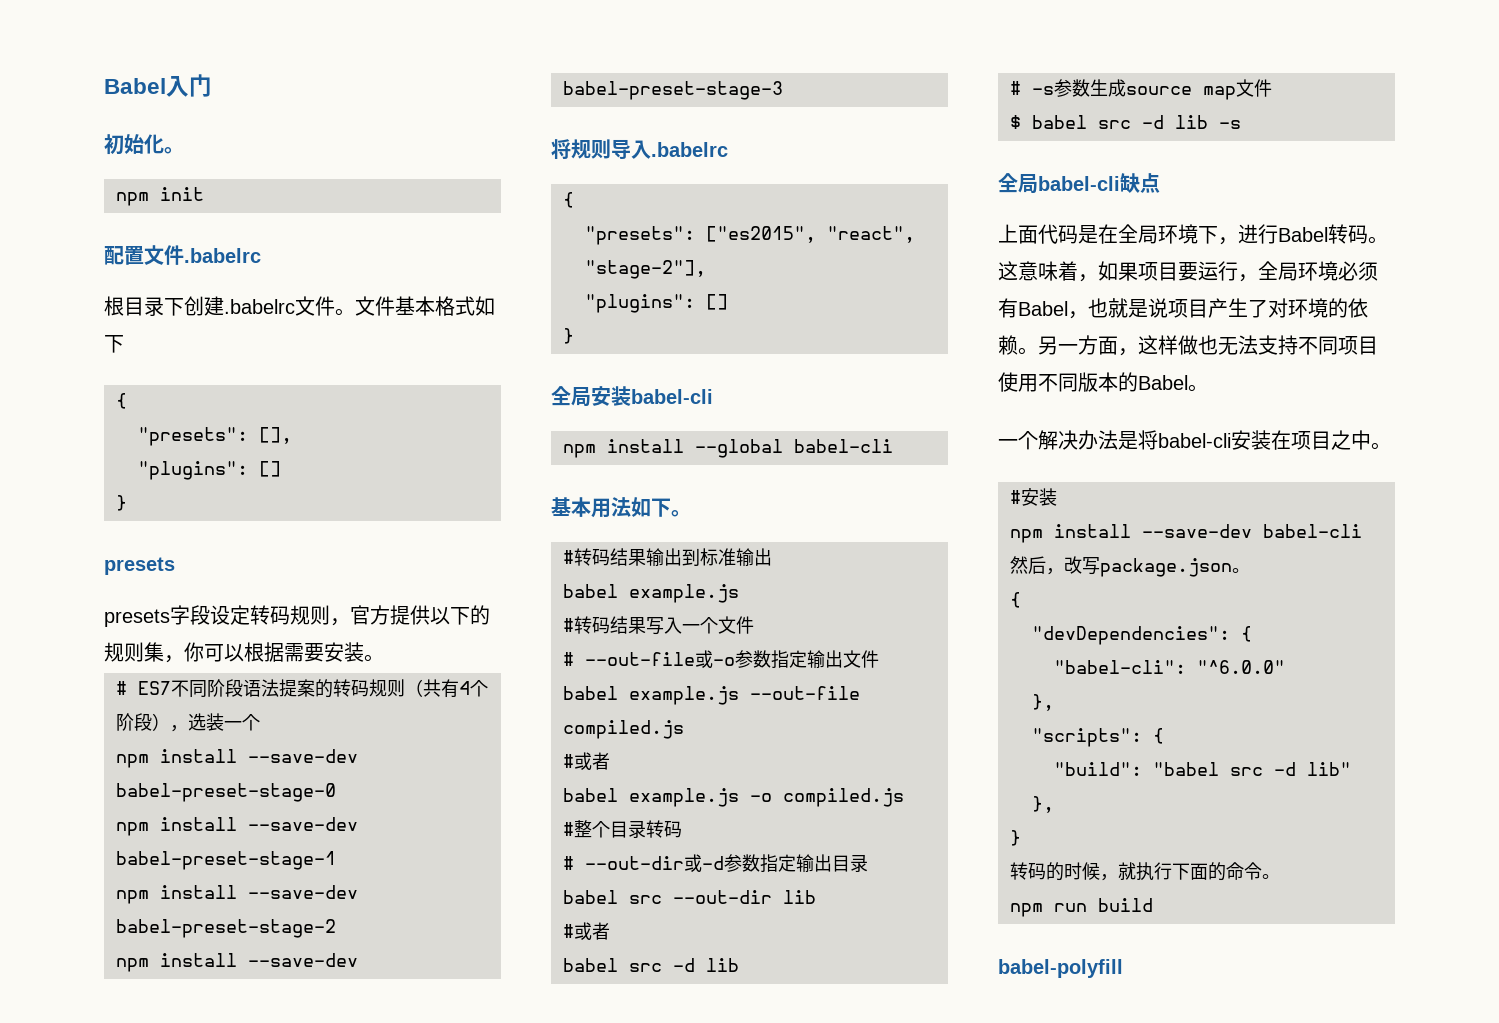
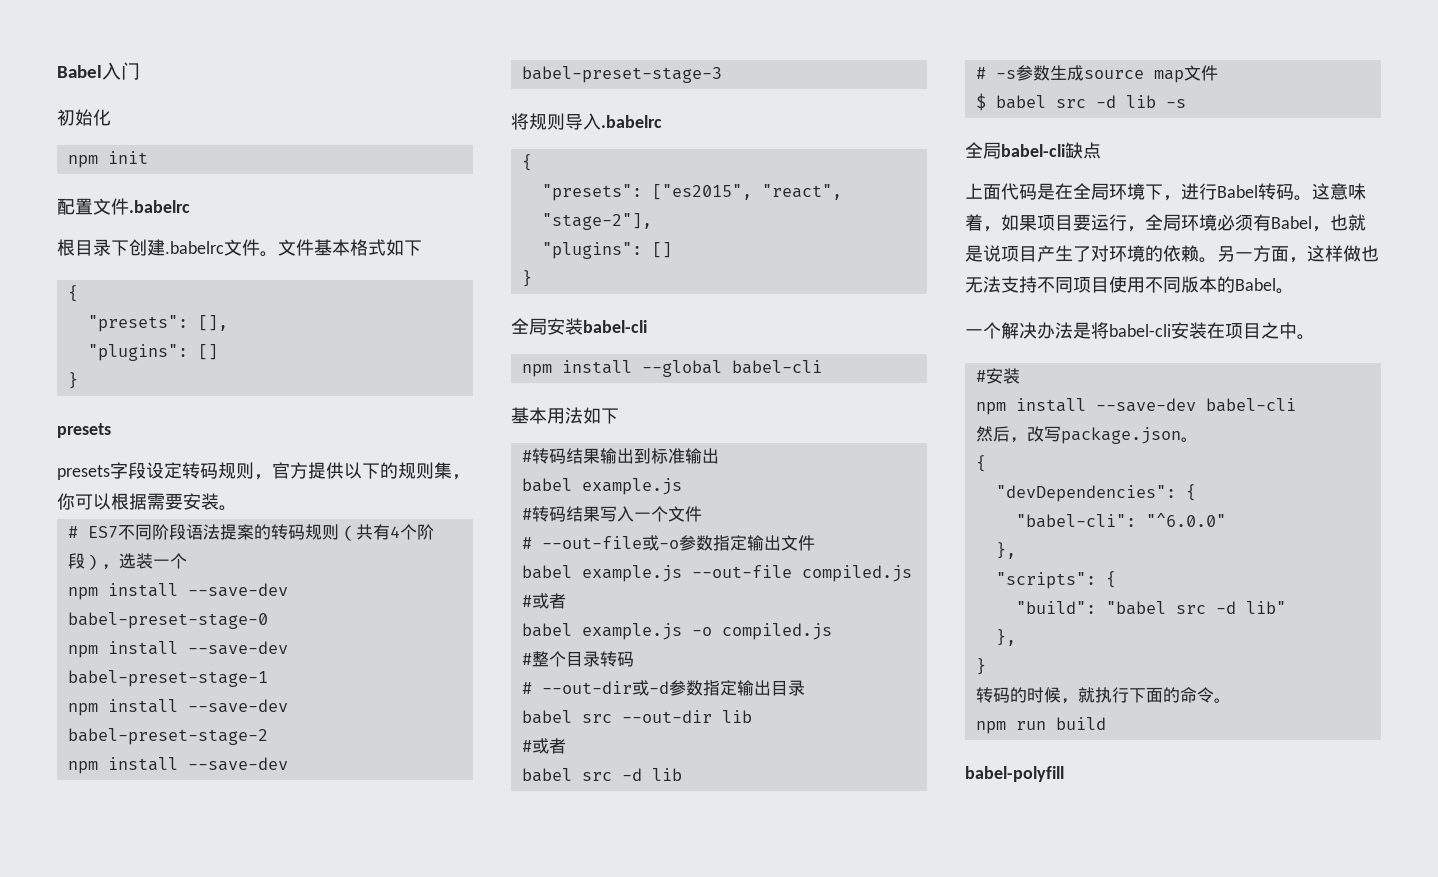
[164,147,184,154] 。 -> (111, 117) none
[671,510,691,517] 。 -> (619, 416) none

